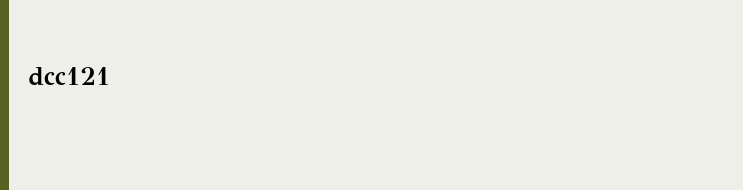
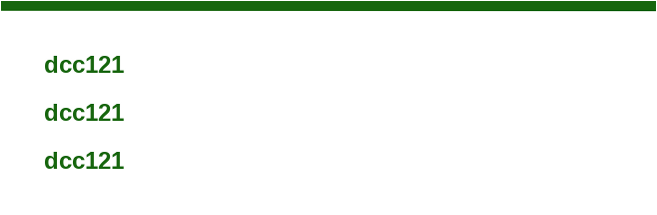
[28,67,110,86] dcc121 -> [44,55,125,73] [43,103,125,121] [43,151,124,169] dcc121 // dcc121 // dcc121

